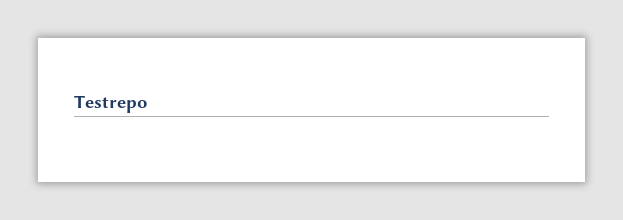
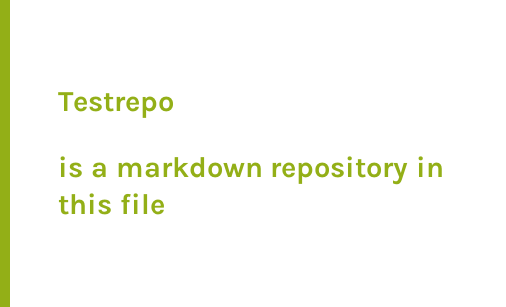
(147, 104) none -> [58,156,445,185] [58,193,165,215] // is a markdown repository in this file

